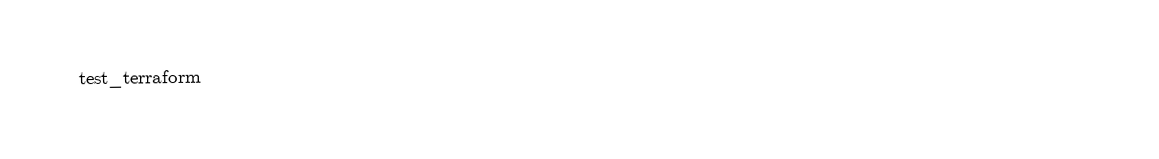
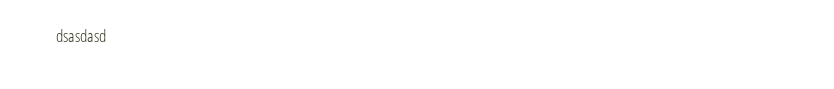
[78,69,202,89] test_terraform -> [56,29,106,42] dsasdasd

